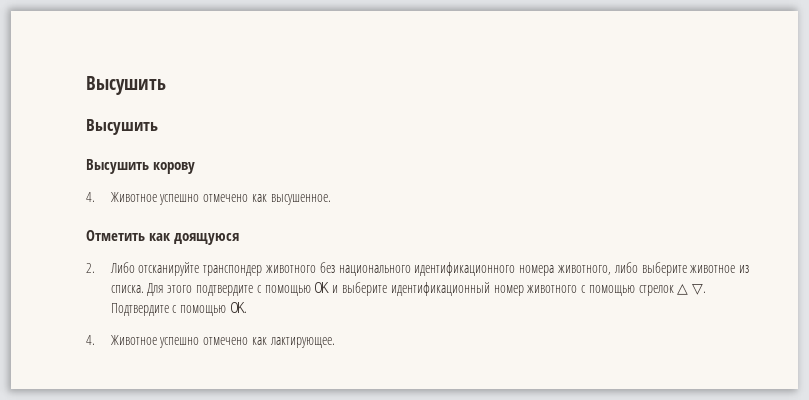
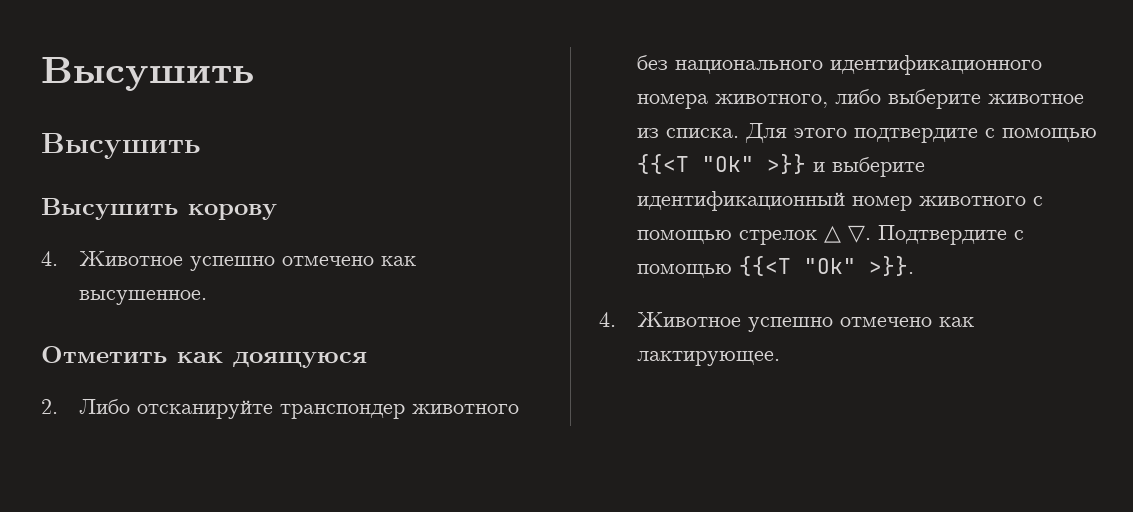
[314,282,330,293] OK -> [636,154,806,174] {{<T "Ok" >}}
[230,302,248,313] OK. -> [738,256,914,276] {{<T "Ok" >}}.

